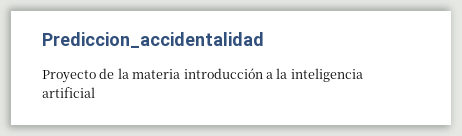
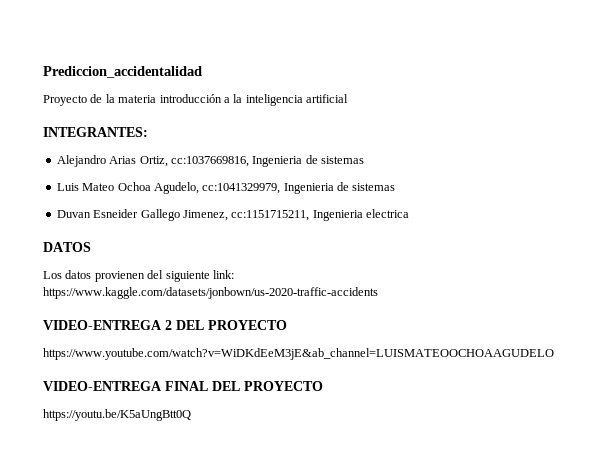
(95, 92) none -> [43,127,148,137] [56,155,364,167] [56,182,396,194] [56,209,409,221] [43,242,91,252] [43,270,234,282] [43,287,378,299] [43,320,287,330] [43,348,554,360] [43,381,323,391] [43,409,191,421] // INTEGRANTES: // Alejandro Arias Ortiz, cc:1037669816, Ingenieria de sistemas // Luis Mateo Ochoa Agudelo, cc:1041329979, Ingenieria de sistemas // Duvan Esneider Gallego Jimenez, cc:1151715211, Ingenieria electrica // DATOS // Los datos provienen del siguiente link: https://www.kaggle.com/datasets/jonbown/us-2020-traffic-accidents // VIDEO-ENTREGA 2 DEL PROYECTO // https://www.youtube.com/watch?v=WiDKdEeM3jE&ab_channel=LUISMATEOOCHOAAGUDELO // VIDEO-ENTREGA FINAL DEL PROYECTO // https://youtu.be/K5aUngBtt0Q

